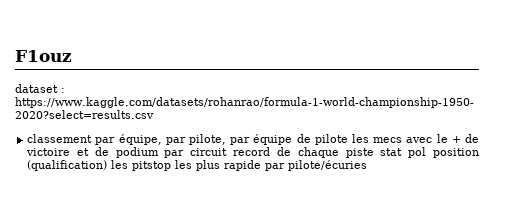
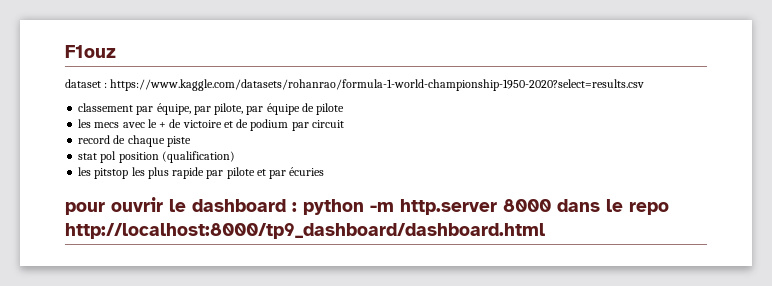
(348, 139) none -> (345, 109) //
(228, 152) none -> (344, 124) //
(374, 153) none -> (191, 141) //
(108, 165) none -> (235, 157) //
[288,160,368,171] pilote/écuries -> [226,167,325,179] [65,197,669,215] [65,223,545,239] pilote et par écuries // pour ouvrir le dashboard : python -m http.server 8000 dans le repo http://localhost:8000/tp9_dashboard/dashboard.html

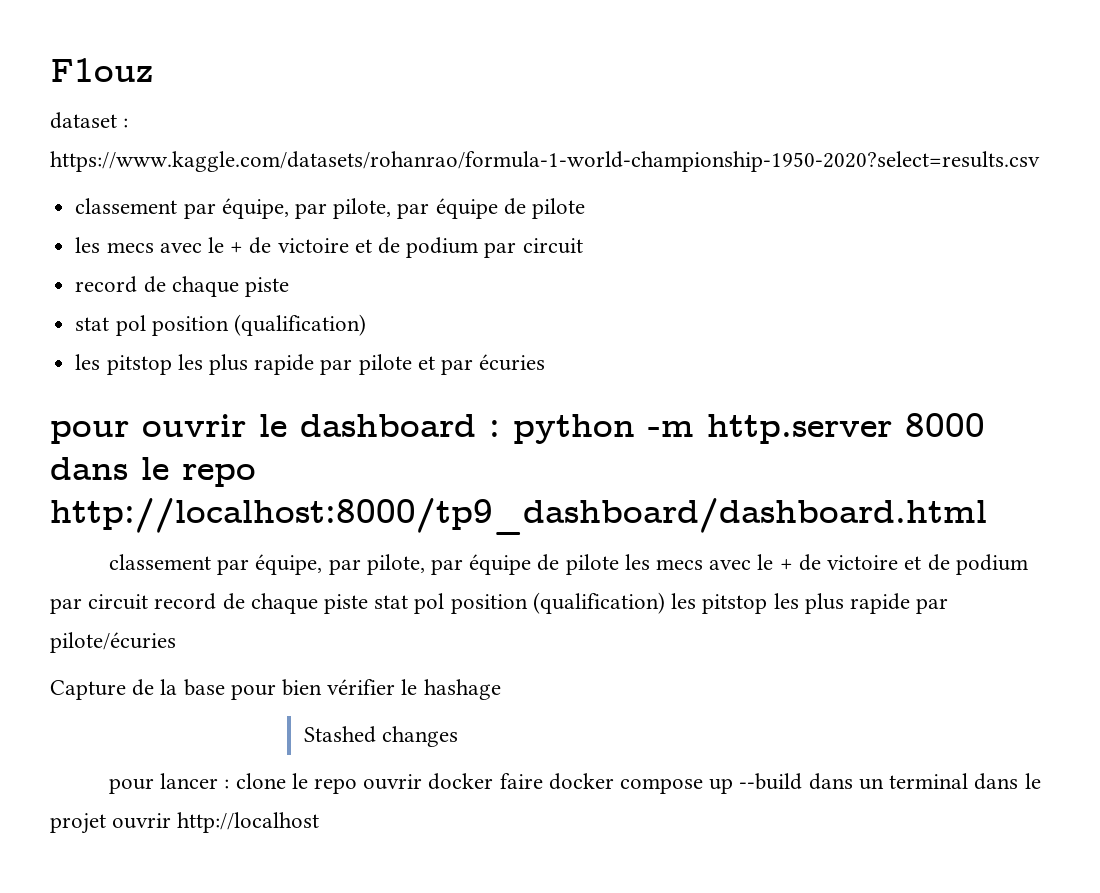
(545, 231) none -> [108,554,1028,575] [50,592,949,614] [50,632,176,653] [50,679,501,700] [303,726,458,747] [108,773,1041,794] [50,812,320,834] // classement par équipe, par pilote, par équipe de pilote les mecs avec le + de victoire et de podium par circuit record de chaque piste stat pol position (qualification) les pitstop les plus rapide par pilote/écuries // Capture de la base pour bien vérifier le hashage // Stashed changes // pour lancer : clone le repo ouvrir docker faire docker compose up --build dans un terminal dans le projet ouvrir http://localhost

